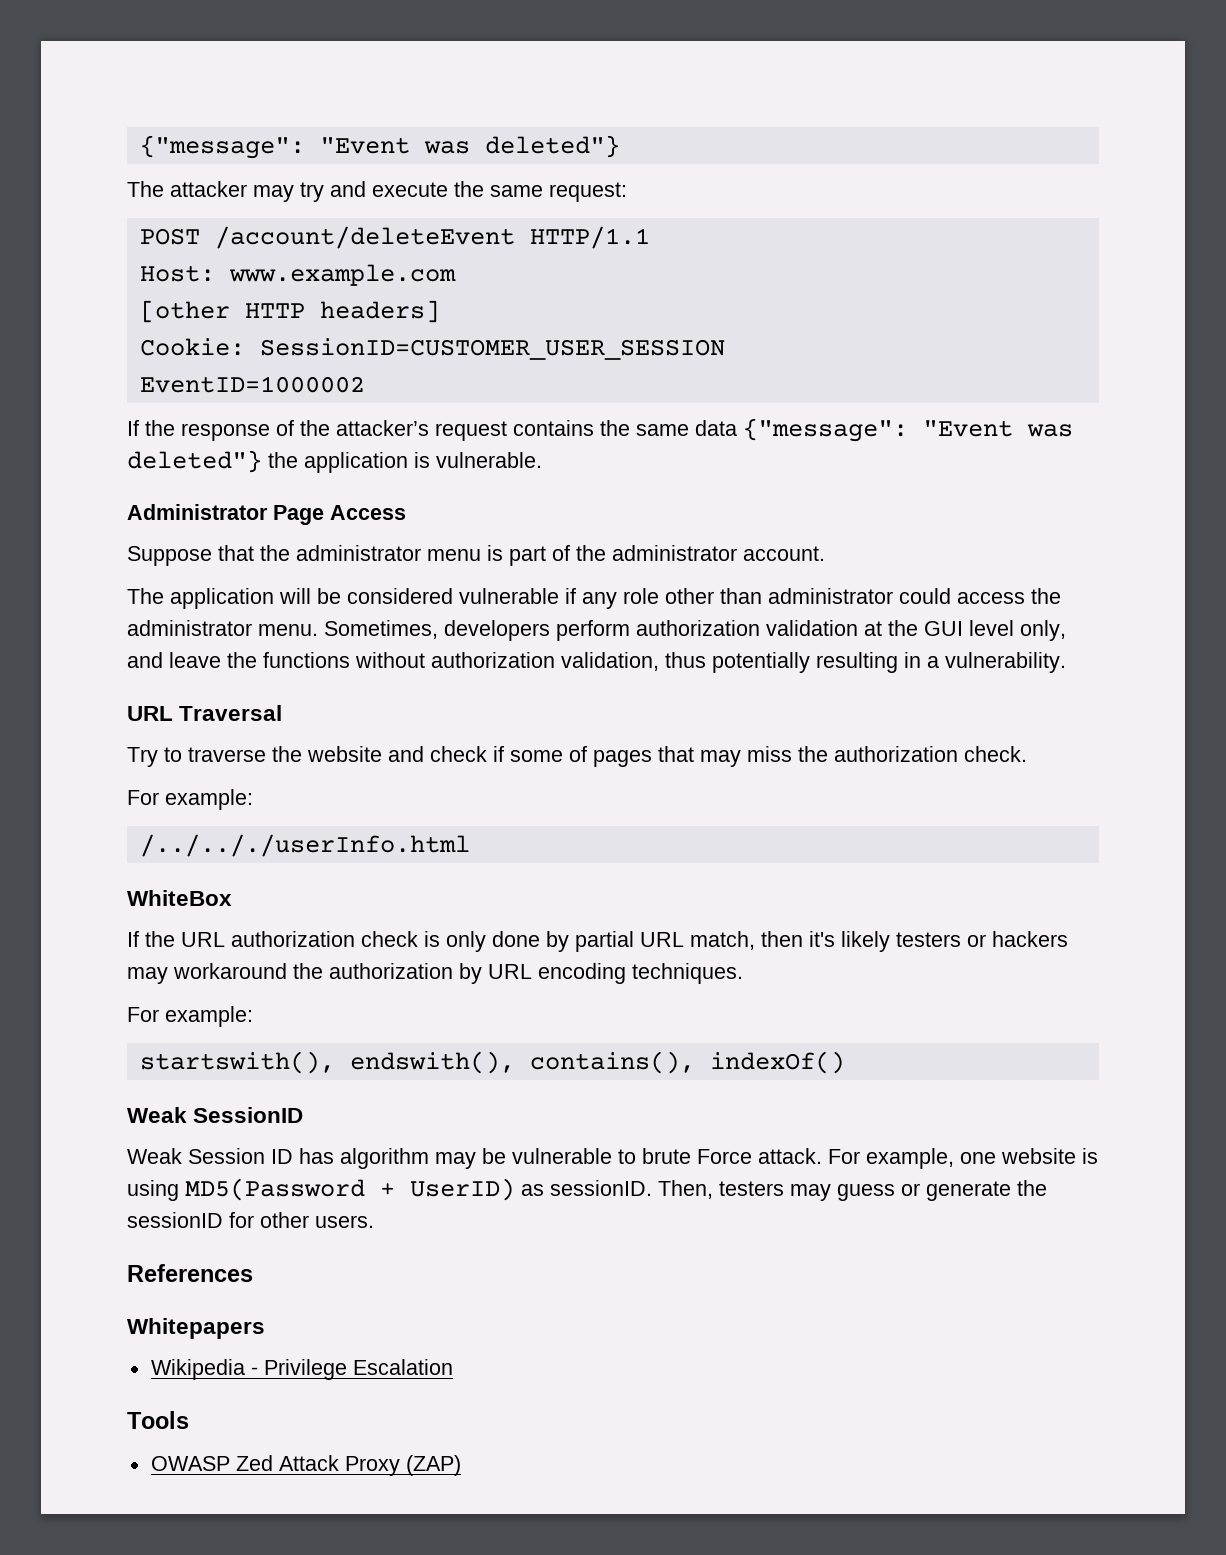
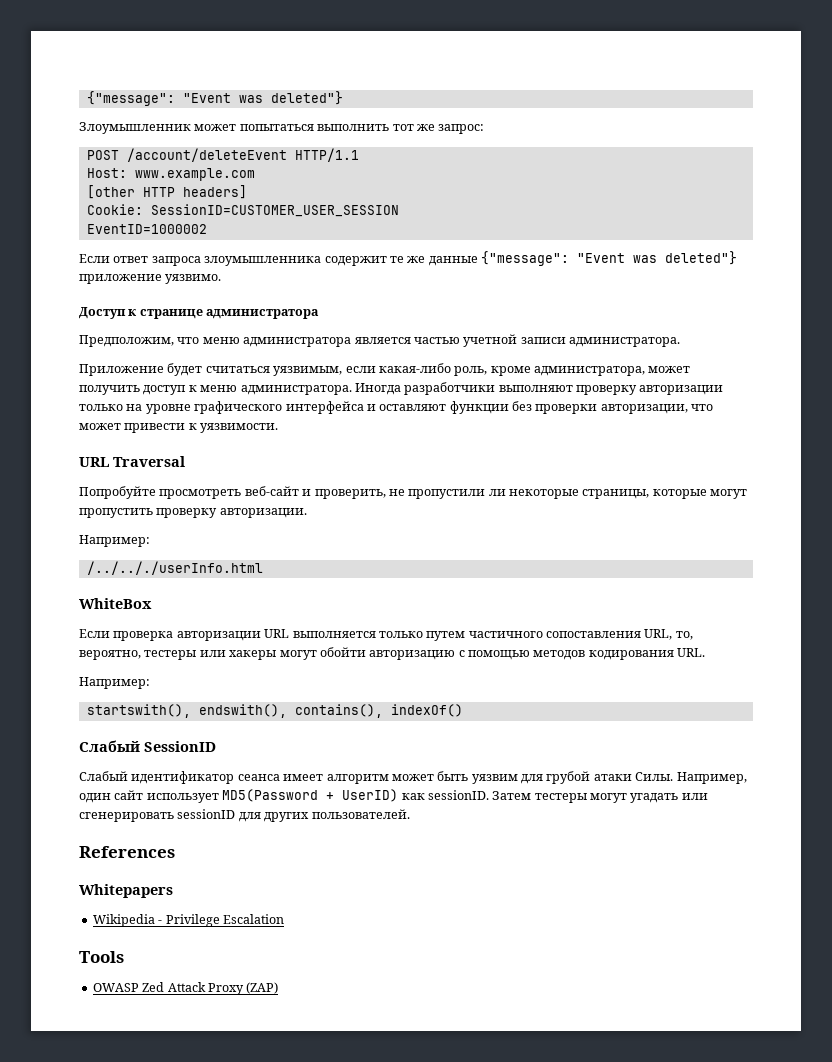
[127,181,627,202] The attacker may try and execute the same request: -> [79,122,485,134] Злоумышленник может попытаться выполнить тот же запрос:
[127,418,1073,442] [127,450,542,473] [127,504,406,525] [127,545,825,566] [127,588,1061,609] [127,620,1066,641] [127,652,1066,673] [127,705,283,721] [127,746,1027,767] [127,789,253,810] [139,834,470,857] [127,890,232,906] [127,931,1068,952] [127,963,743,984] [127,1006,253,1027] If the response of the attacker’s request contains the same data {"message": "Event was deleted"} the application is vulnerable. // Administrator Page Access // Suppose that the administrator menu is part of the administrator account. // The application will be considered vulnerable if any role other than administrator could access the administrator menu. Sometimes, developers perform authorization validation at the GUI level only, and leave the functions without authorization validation, thus potentially resulting in a vulnerability. // URL Traversal // Try to traverse the website and check if some of pages that may miss the authorization check. // For example: // /../.././userInfo.html // WhiteBox // If the URL authorization check is only done by partial URL match, then it's likely testers or hackers may workaround the authorization by URL encoding techniques. // For example: -> [79,251,737,266] [79,274,222,284] [79,307,320,319] [79,334,680,347] [79,363,691,376] [79,382,724,395] [79,401,714,414] [79,423,279,433] [79,456,185,467] [79,486,748,499] [79,508,307,518] [79,535,150,547] [86,561,263,575] [79,598,152,609] [79,629,693,641] [79,647,706,660] [79,677,150,689] Если ответ запроса злоумышленника содержит те же данные {"message": "Event was deleted"} приложение уязвимо. // Доступ к странице администратора // Предположим, что меню администратора является частью учетной записи администратора. // Приложение будет считаться уязвимым, если какая-либо роль, кроме администратора, может получить доступ к меню администратора. Иногда разработчики выполняют проверку авторизации только на уровне графического интерфейса и оставляют функции без проверки авторизации, что может привести к уязвимости. // URL Traversal // Попробуйте просмотреть веб-сайт и проверить, не пропустили ли некоторые страницы, которые могут пропустить проверку авторизации. // Например: // /../.././userInfo.html // WhiteBox // Если проверка авторизации URL выполняется только путем частичного сопоставления URL, то, вероятно, тестеры или хакеры могут обойти авторизацию с помощью методов кодирования URL. // Например:
[127,1107,187,1123] Weak -> [79,740,140,752] Слабый
[127,1148,1098,1169] [127,1178,1047,1201] [127,1212,374,1228] Weak Session ID has algorithm may be vulnerable to brute Force attack. For example, one website is using MD5(Password + UserID) as sessionID. Then, testers may guess or generate the sessionID for other users. -> [79,771,747,784] [79,789,708,803] [79,809,410,822] Слабый идентификатор сеанса имеет алгоритм может быть уязвим для грубой атаки Силы. Например, один сайт использует MD5(Password + UserID) как sessionID. Затем тестеры могут угадать или сгенерировать sessionID для других пользователей.

